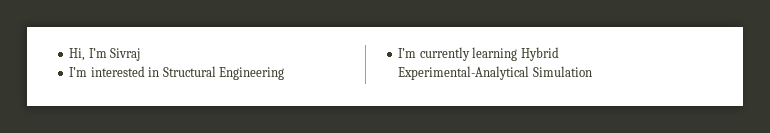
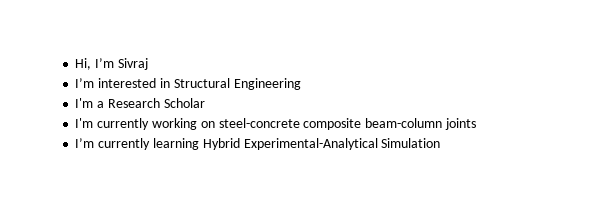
(285, 73) none -> [75,98,205,108] [75,118,476,130] // I'm a Research Scholar // I'm currently working on steel-concrete composite beam-column joints

